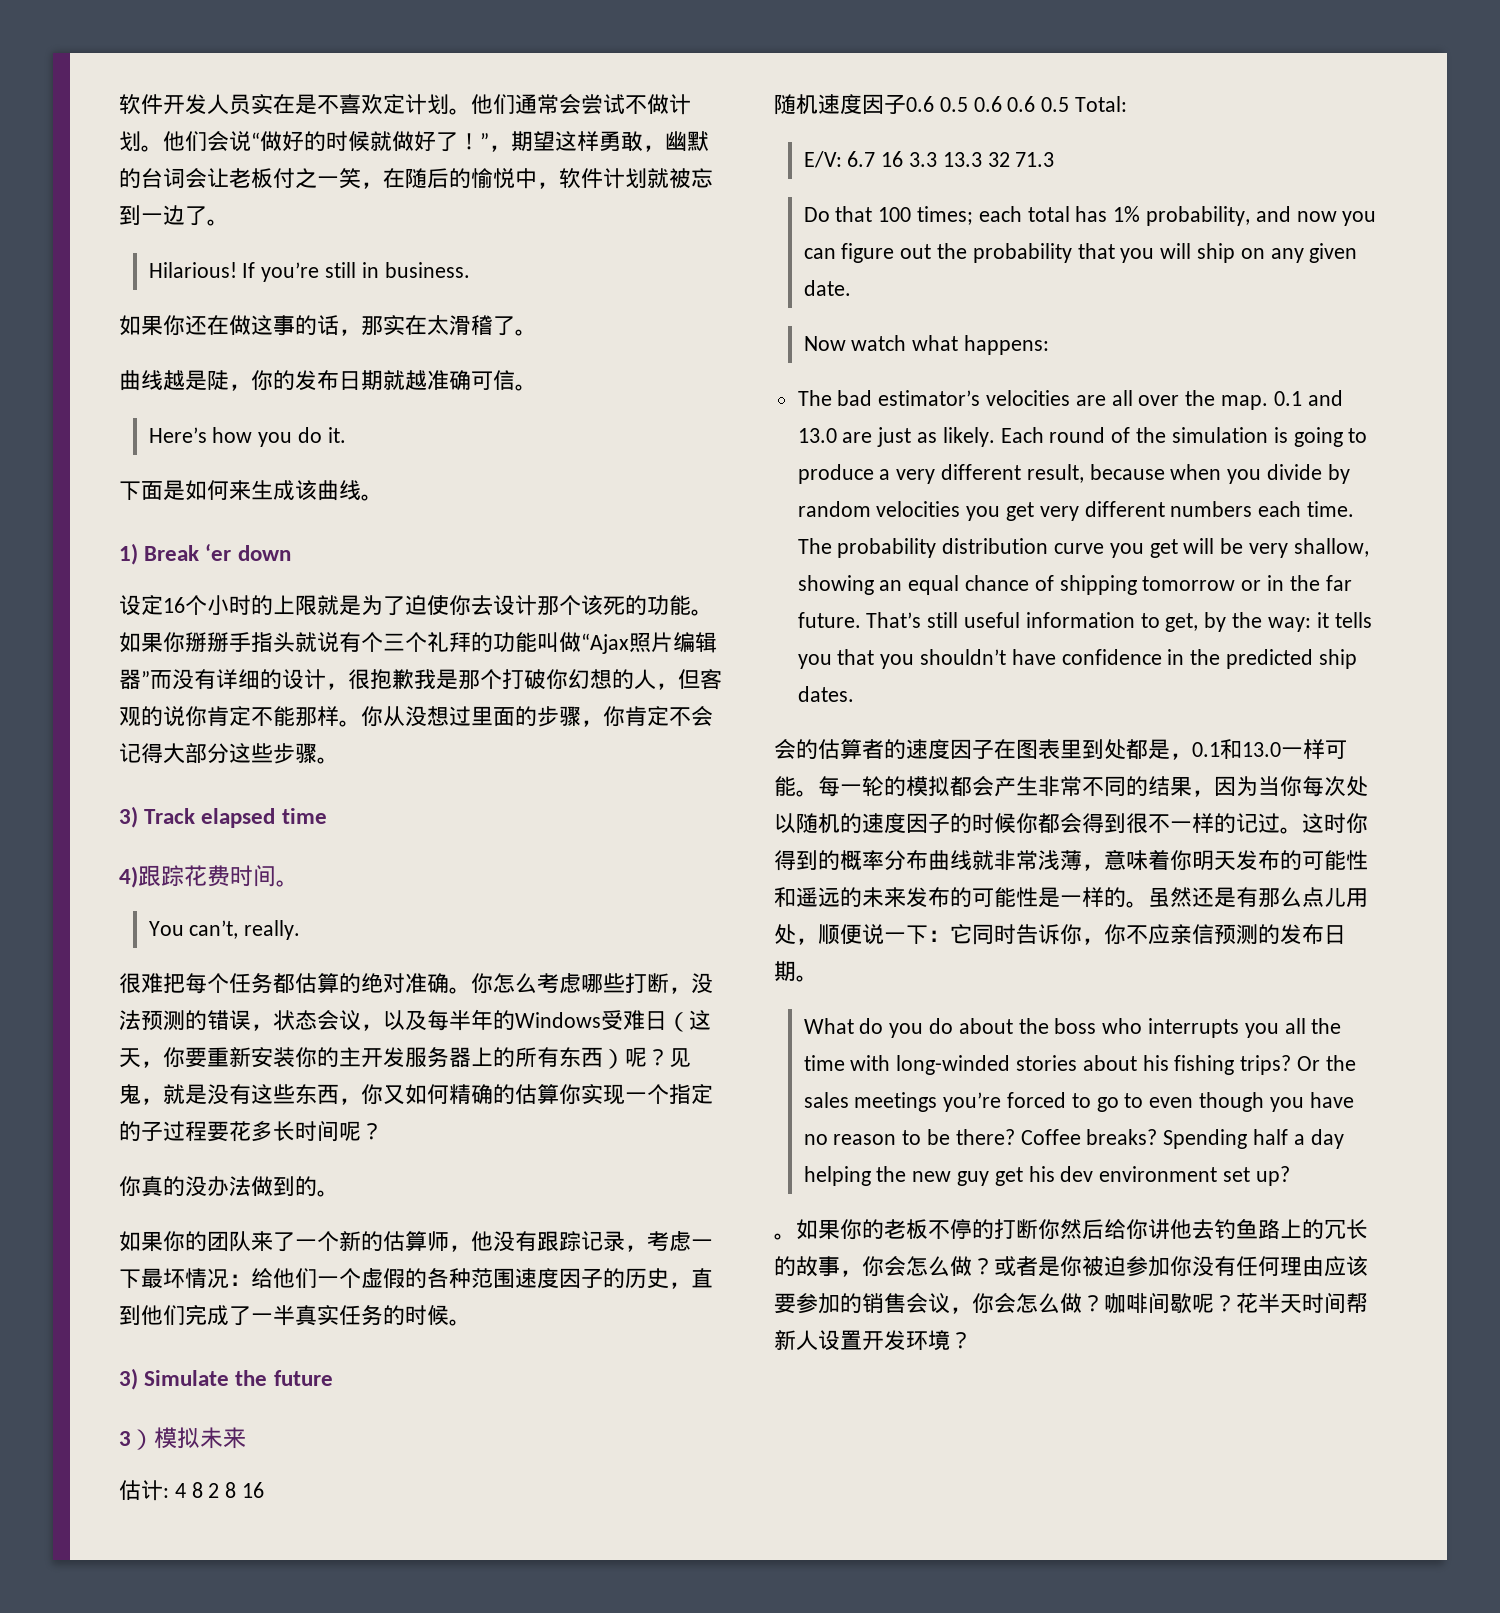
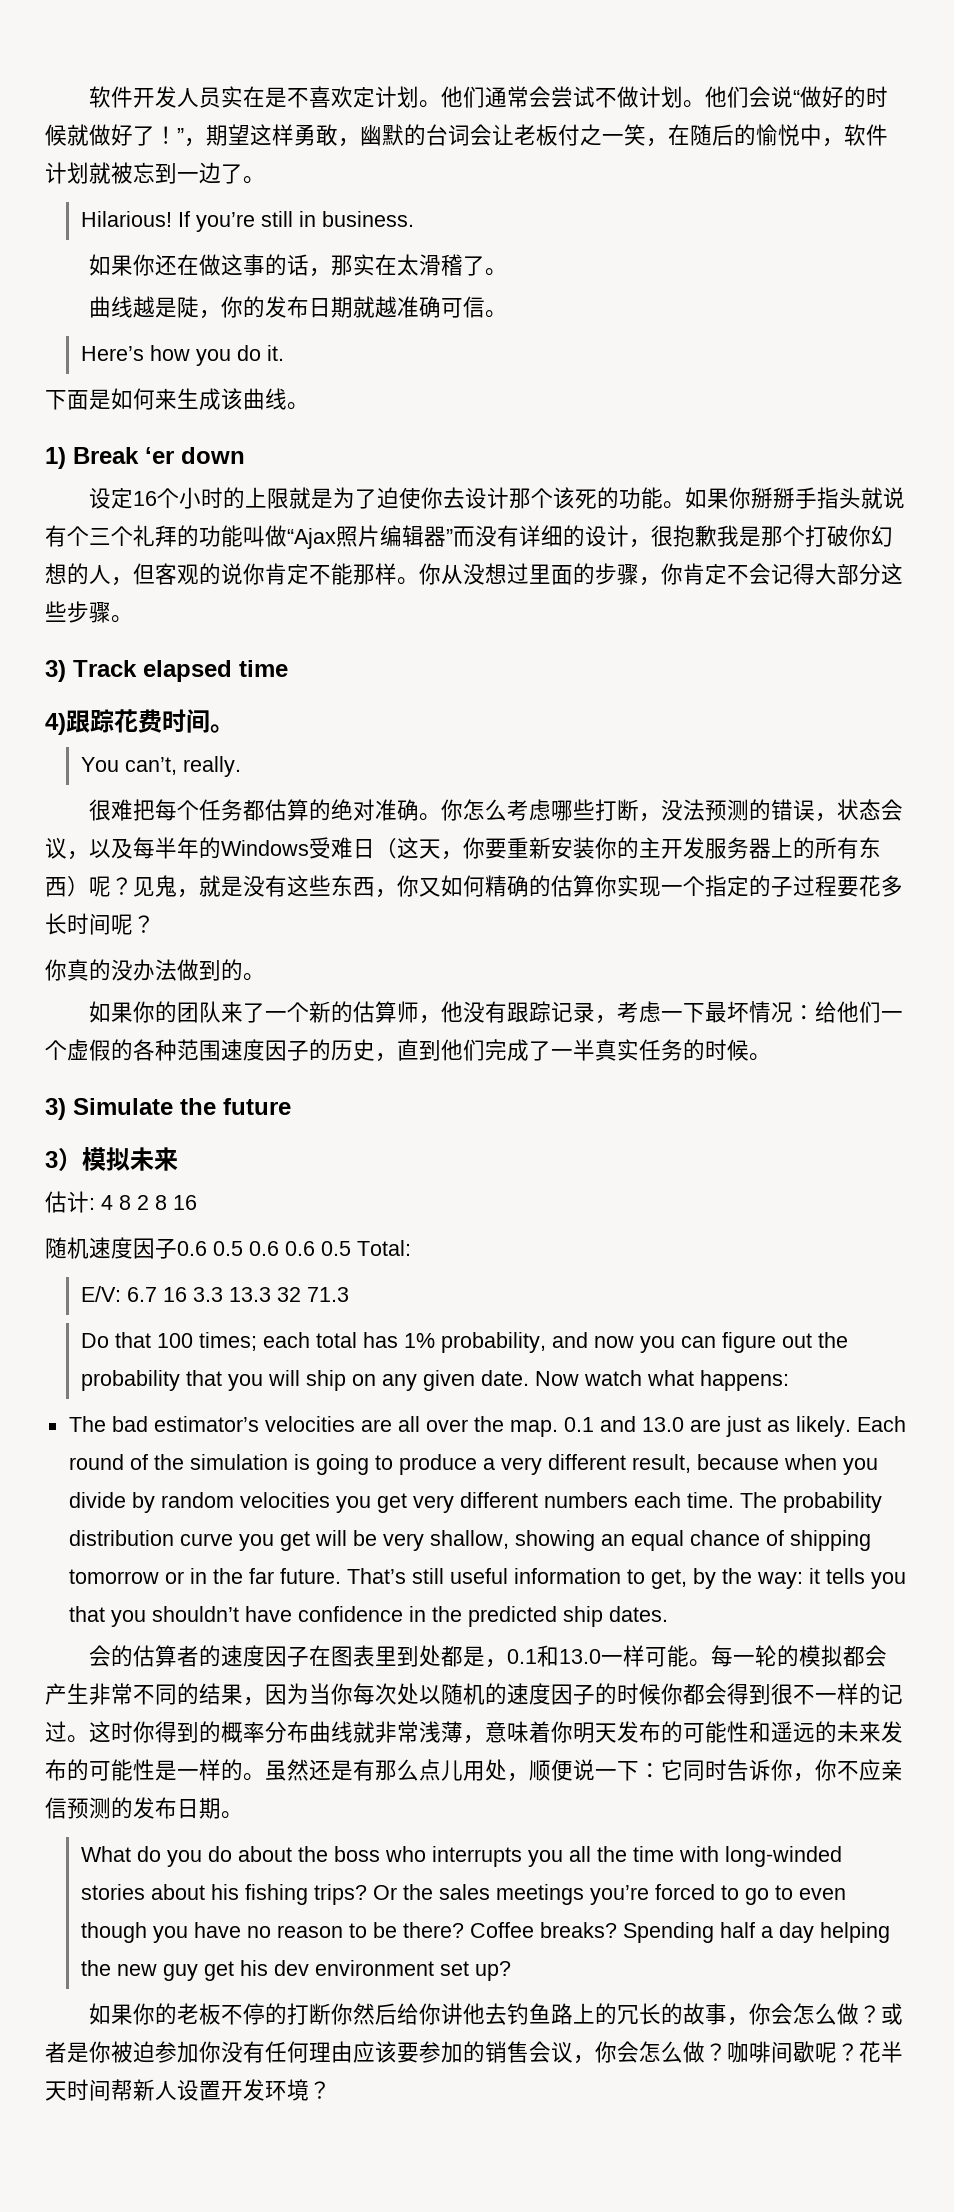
(851, 288) // -> (529, 1378) none
[774,1233,796,1240] 。 -> (511, 1971) none

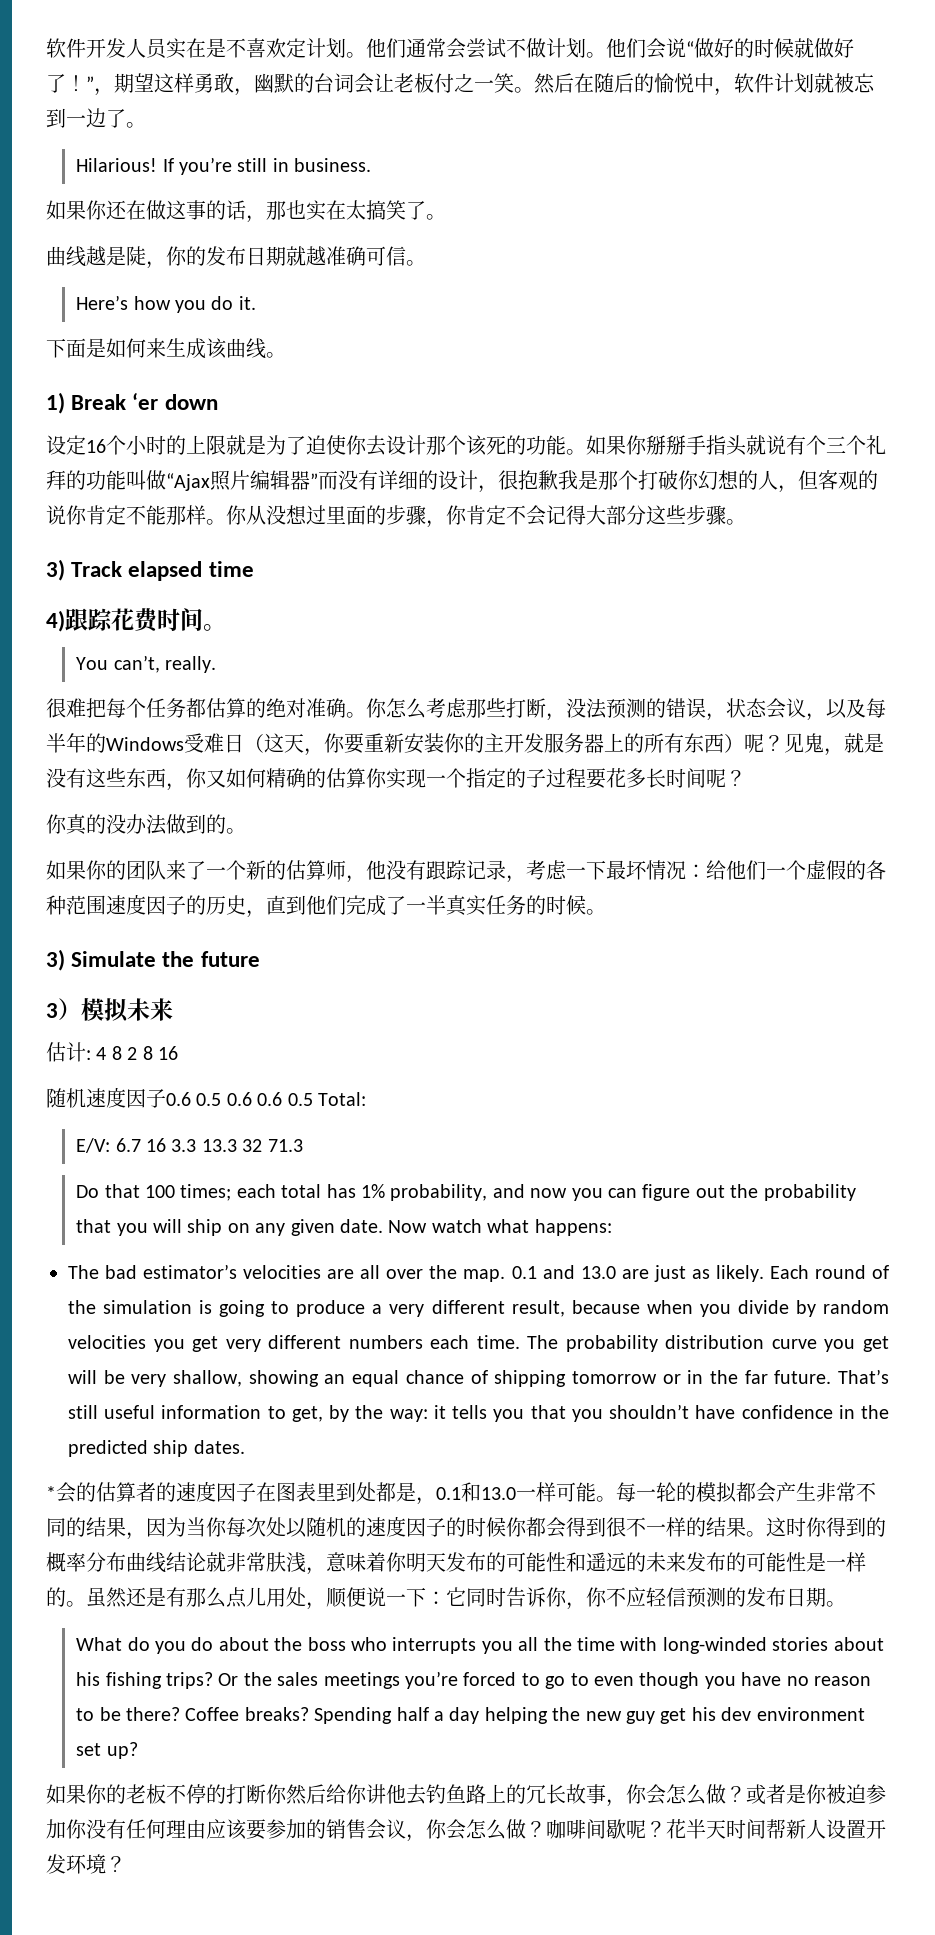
[646,138,668,147] ， -> [514,73,574,94] 。然后
[353,254,464,276] 实在太滑稽 -> [286,200,406,221] 也实在太搞笑
[551,800,574,821] 哪 -> [466,699,486,718] 那
(668, 1614) none -> [46,1486,56,1500] *
[881,1683,903,1704] [45,1721,67,1742] 记过 -> [706,1517,746,1537] 结果
[353,1721,463,1743] 就非常浅薄 -> [166,1552,306,1573] 结论就非常肤浅
[881,1759,903,1781] 亲 -> [646,1587,667,1607] 轻
[661,2003,684,2025] 的 -> (566, 1794) none

